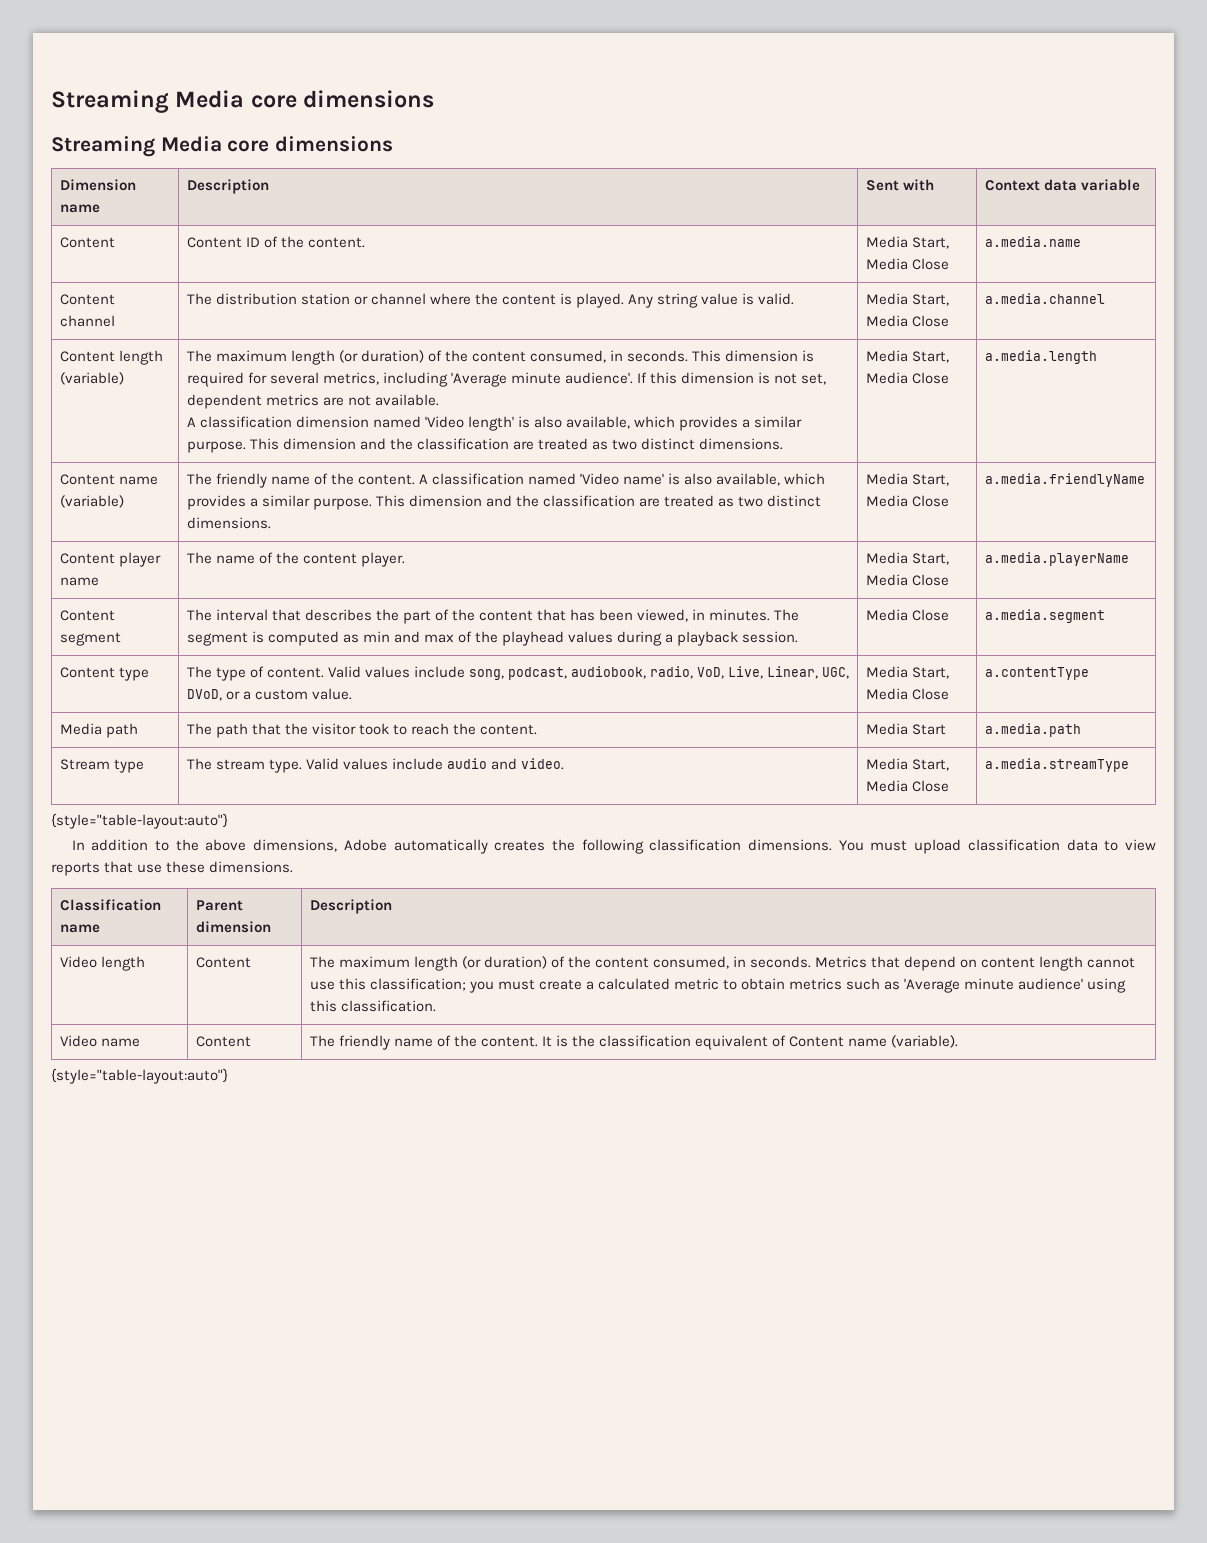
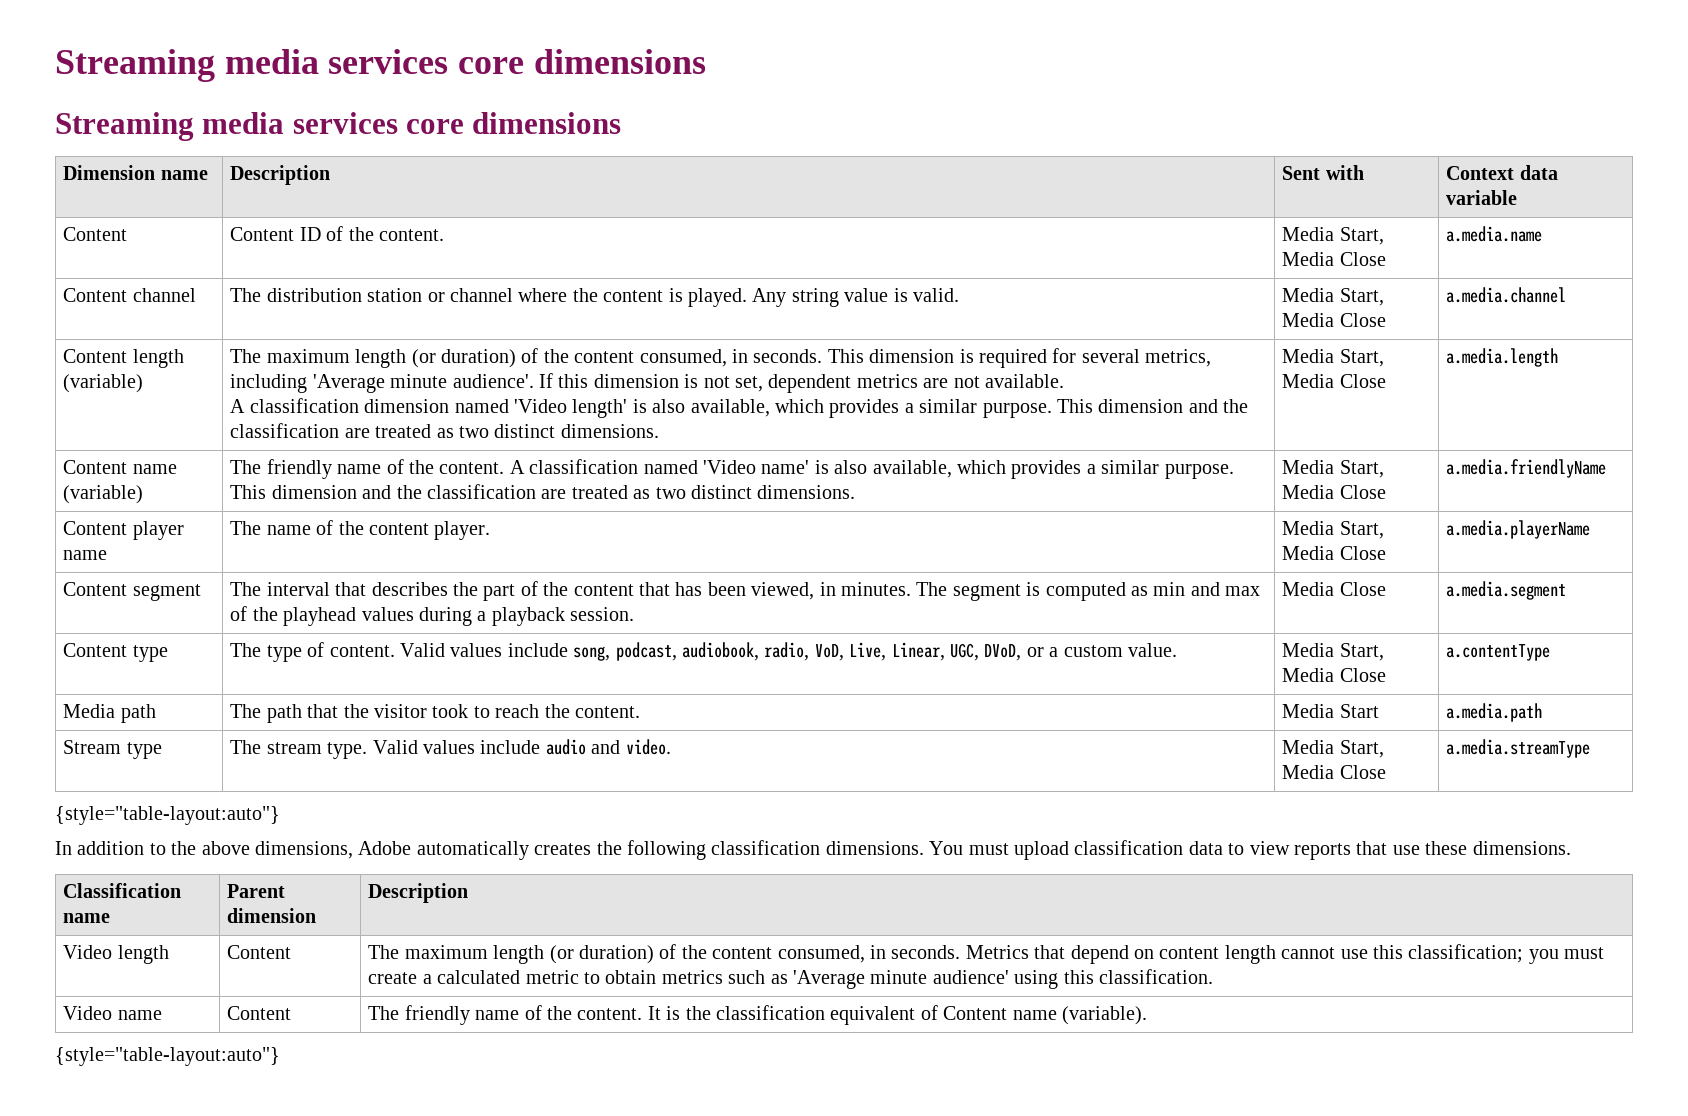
[51,90,245,113] Streaming Media -> [55,49,449,82] Streaming media services
[160,136,222,152] Media -> [202,112,398,134] media services

